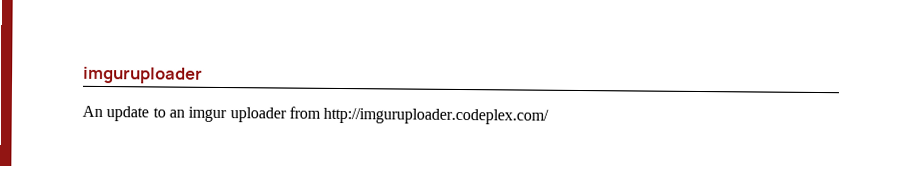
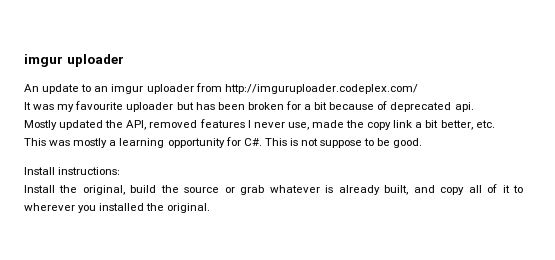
[83,66,203,84] imguruploader -> [24,54,124,67] imgur uploader
(550, 116) none -> [24,101,474,112] [24,119,495,130] [24,137,423,148] [24,167,121,175] [24,184,524,195] [24,203,211,213] // It was my favourite uploader but has been broken for a bit because of deprecated api. // Mostly updated the API, removed features I never use, made the copy link a bit better, etc. // This was mostly a learning opportunity for C#. This is not suppose to be good. // Install instructions: // Install the original, build the source or grab whatever is already built, and copy all of it to wherever you installed the original.

